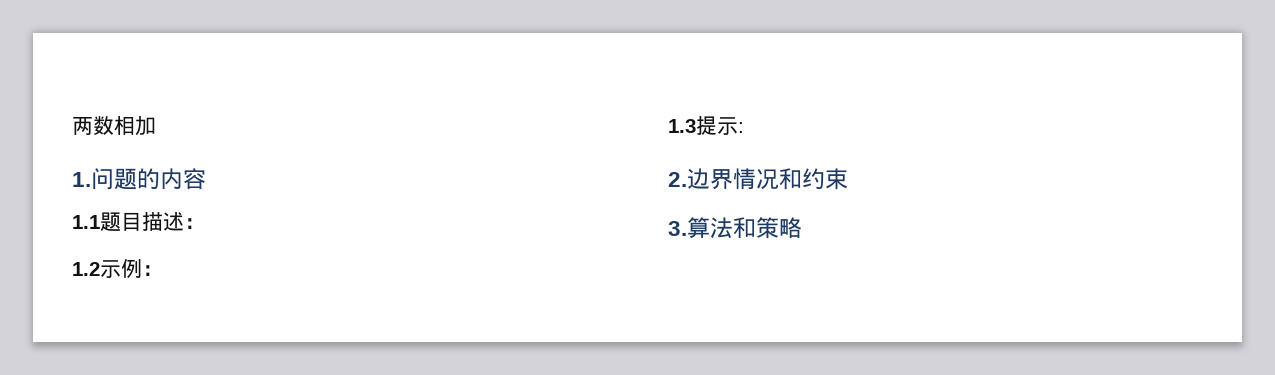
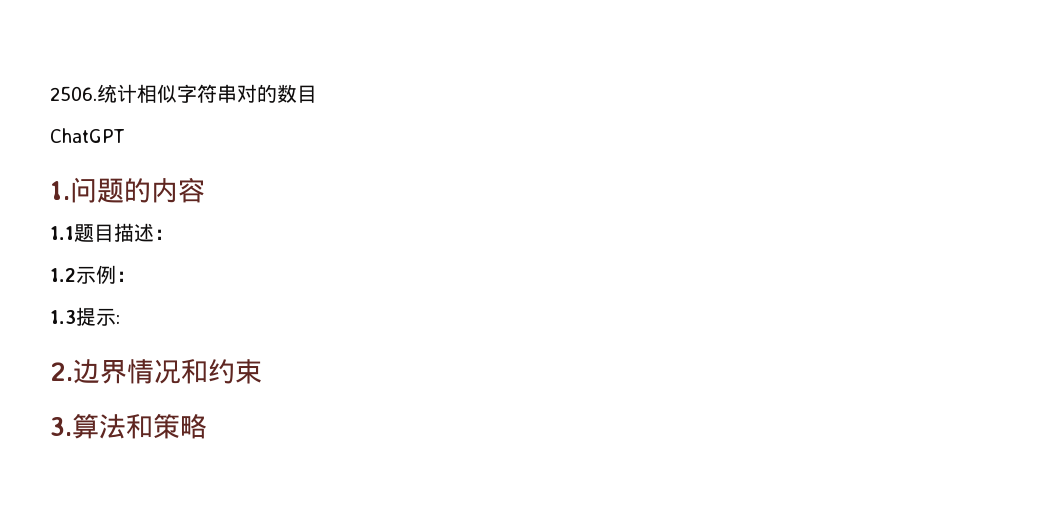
[72,116,156,136] 两数相加 -> [50,84,317,103] [50,128,125,143] 2506.统计相似字符串对的数目 // ChatGPT

